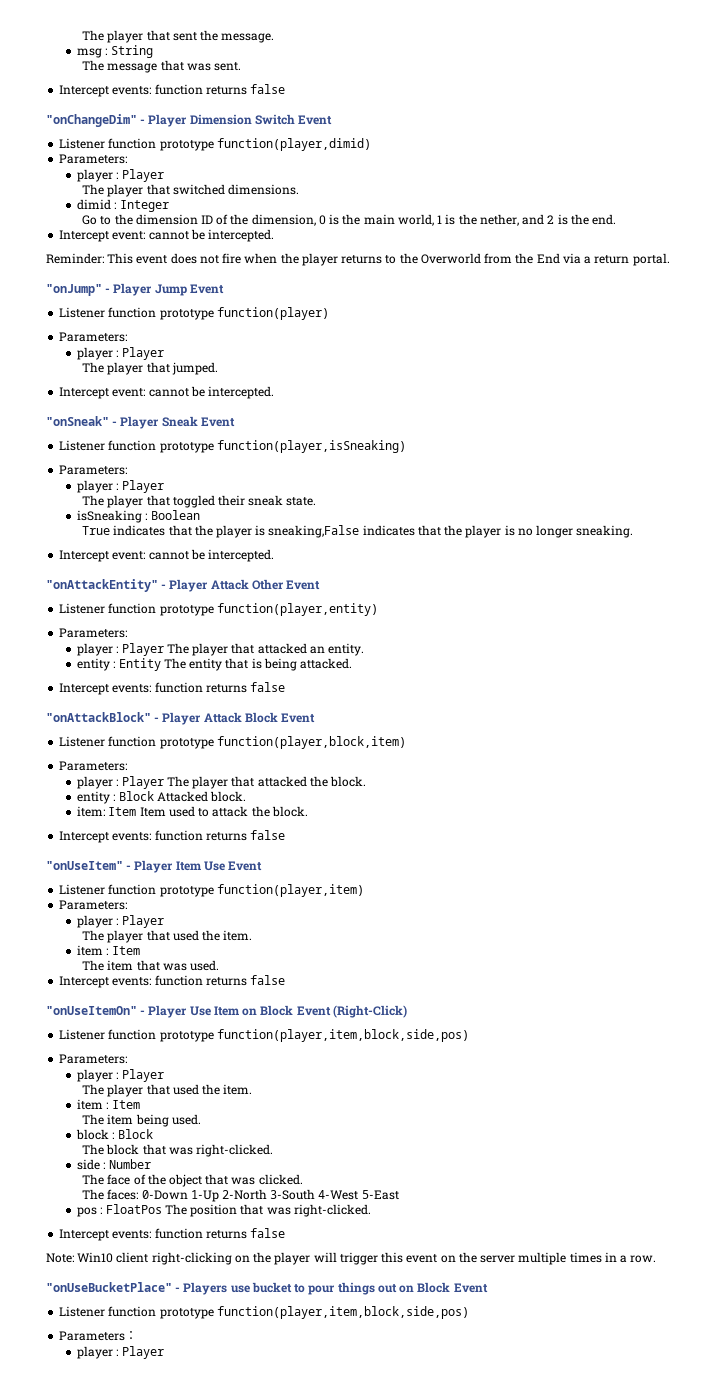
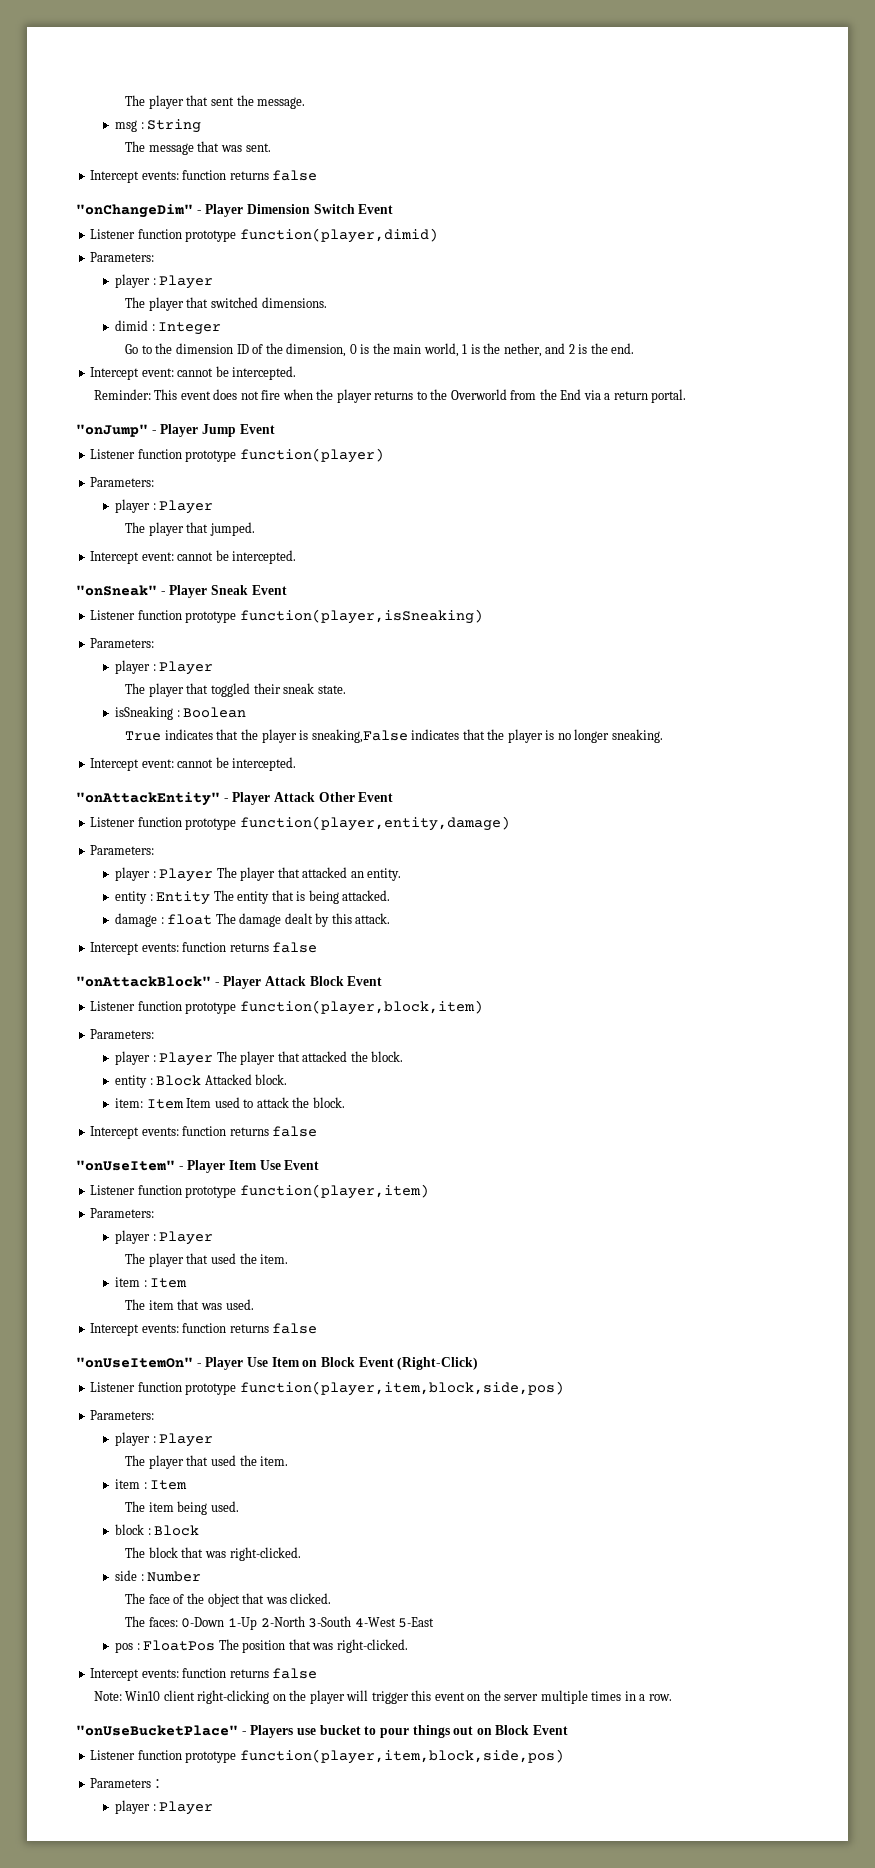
[216,603,378,616] function(player,entity) -> [239,816,510,831] function(player,entity,damage)
(353, 663) none -> [115,913,391,927] // damage : float The damage dealt by this attack.

